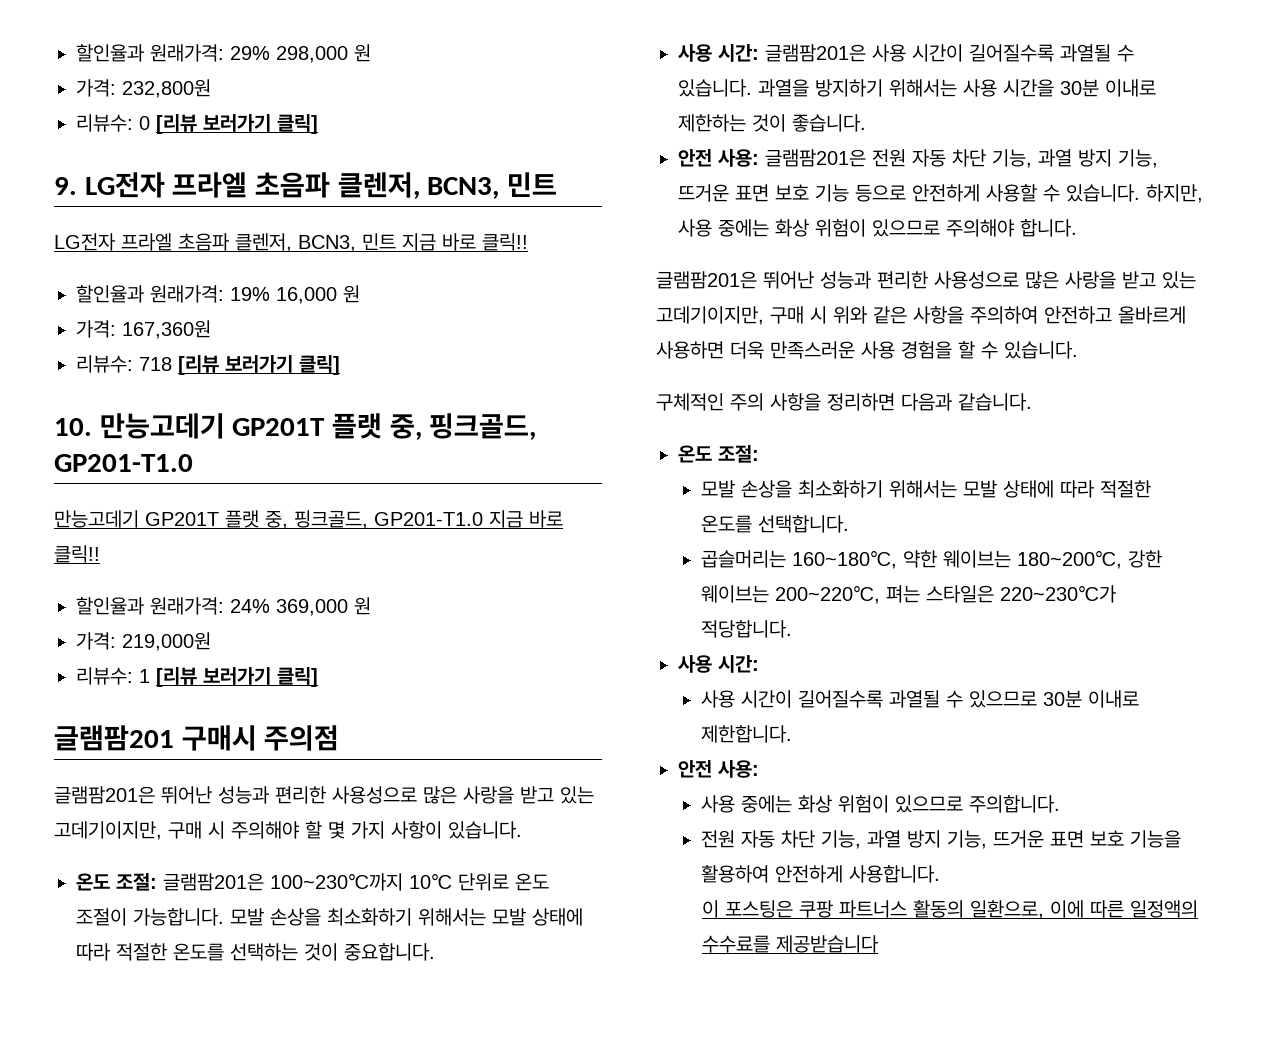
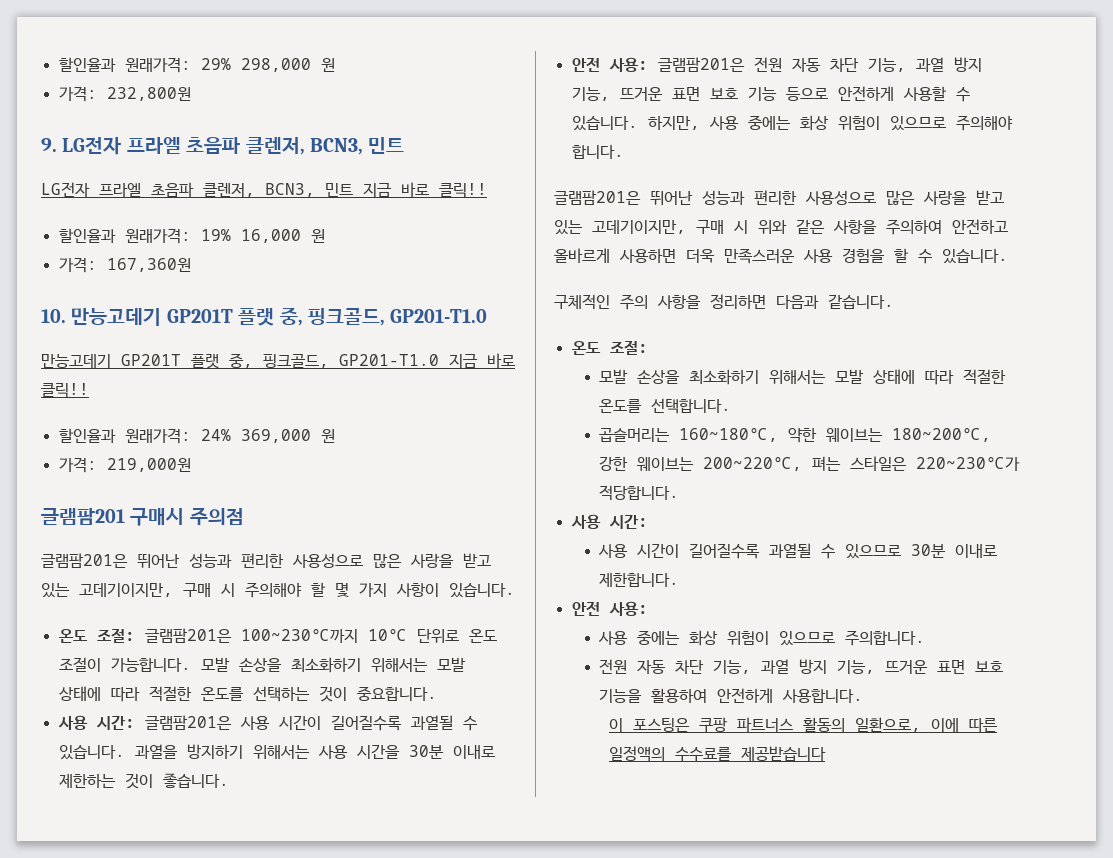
[76,114,318,134] // 리뷰수: 0 [리뷰 보러가기 클릭] -> (191, 94) none
[76,355,340,375] // 리뷰수: 718 [리뷰 보러가기 클릭] -> (191, 265) none
[76,667,318,687] // 리뷰수: 1 [리뷰 보러가기 클릭] -> (191, 465) none

